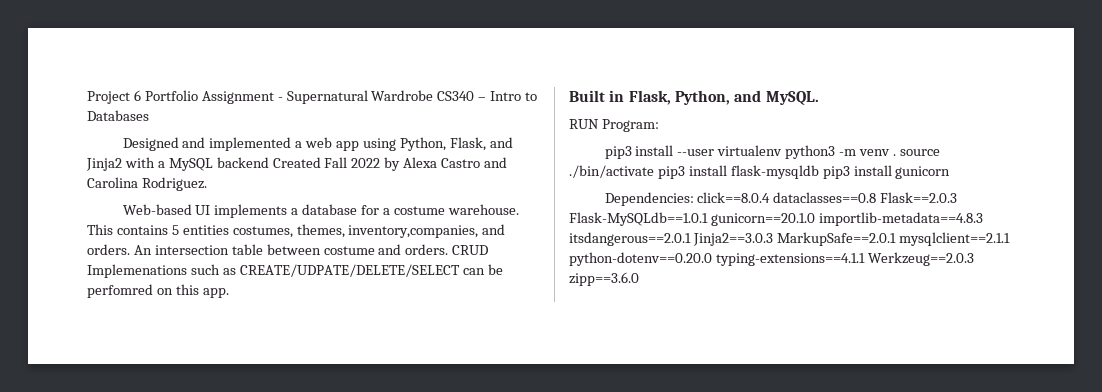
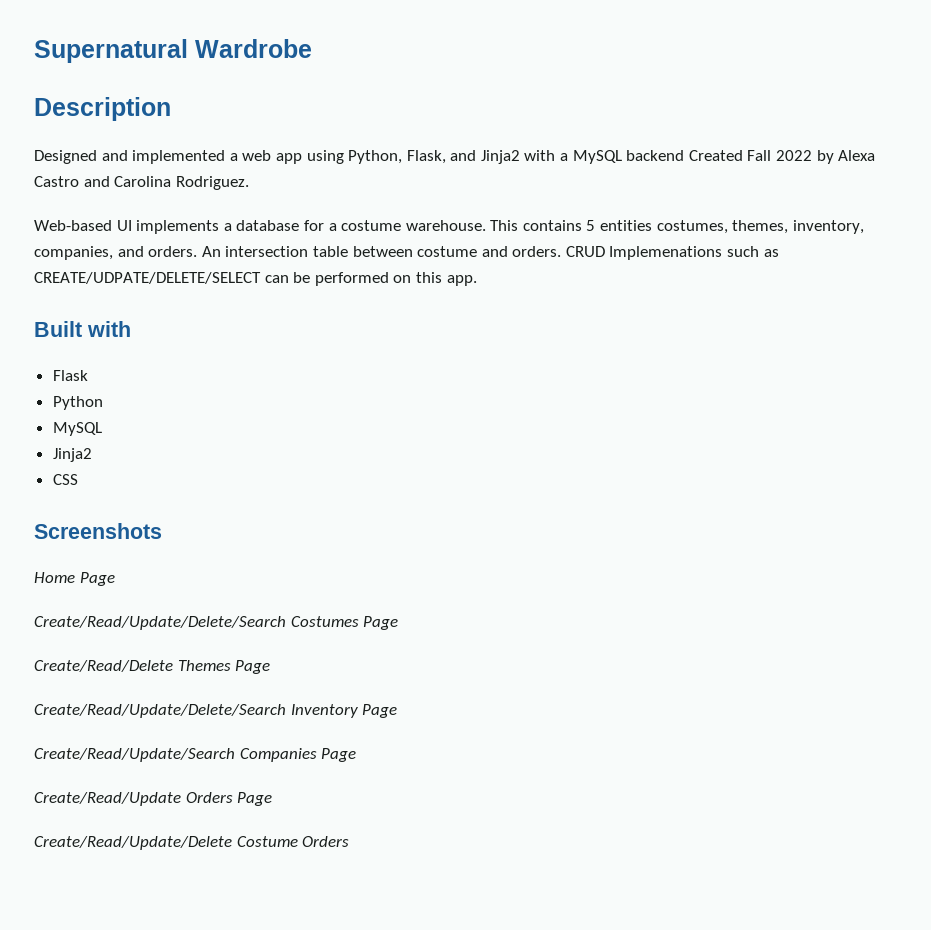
[87,90,538,104] [87,110,149,121] Project 6 Portfolio Assignment - Supernatural Wardrobe CS340 – Intro to Databases -> [34,39,312,63] [34,97,171,121] Supernatural Wardrobe // Description
[348,225,479,238] inventory,companies, -> [792,220,864,234] [34,246,113,260] inventory, companies,
[87,284,153,298] perfomred -> [314,272,389,286] performed
[609,90,819,105] [569,119,659,132] [604,145,940,159] [569,165,951,179] [604,192,958,206] [569,212,983,226] [569,232,1010,246] [569,252,974,266] [569,272,639,286] in Flask, Python, and MySQL. // RUN Program: // pip3 install --user virtualenv python3 -m venv . source ./bin/activate pip3 install flask-mysqldb pip3 install gunicorn // Dependencies: click==8.0.4 dataclasses==0.8 Flask==2.0.3 Flask-MySQLdb==1.0.1 gunicorn==20.1.0 importlib-metadata==4.8.3 itsdangerous==2.0.1 Jinja2==3.0.3 MarkupSafe==2.0.1 mysqlclient==2.1.1 python-dotenv==0.20.0 typing-extensions==4.1.1 Werkzeug==2.0.3 zipp==3.6.0 -> [87,321,131,337] [52,370,88,381] [52,396,103,410] [52,422,102,436] [52,448,92,462] [52,474,78,485] [34,523,162,539] [34,572,115,586] [34,616,399,630] [34,660,271,674] [34,704,398,718] [34,748,357,762] [34,792,273,806] [34,836,350,850] with // Flask // Python // MySQL // Jinja2 // CSS // Screenshots // Home Page // Create/Read/Update/Delete/Search Costumes Page // Create/Read/Delete Themes Page // Create/Read/Update/Delete/Search Inventory Page // Create/Read/Update/Search Companies Page // Create/Read/Update Orders Page // Create/Read/Update/Delete Costume Orders

